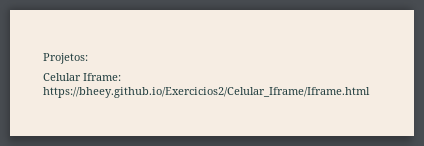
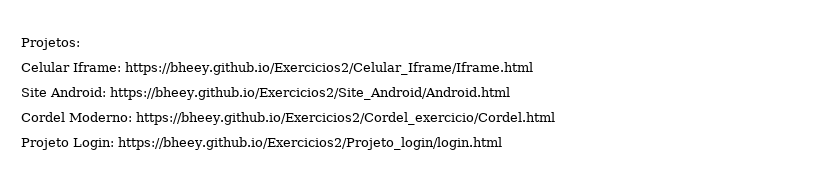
(370, 92) none -> [21,87,510,100] [21,112,555,125] [21,137,502,150] // Site Android: https://bheey.github.io/Exercicios2/Site_Android/Android.html // Cordel Moderno: https://bheey.github.io/Exercicios2/Cordel_exercicio/Cordel.html // Projeto Login: https://bheey.github.io/Exercicios2/Projeto_login/login.html

